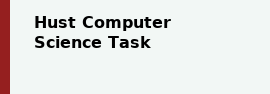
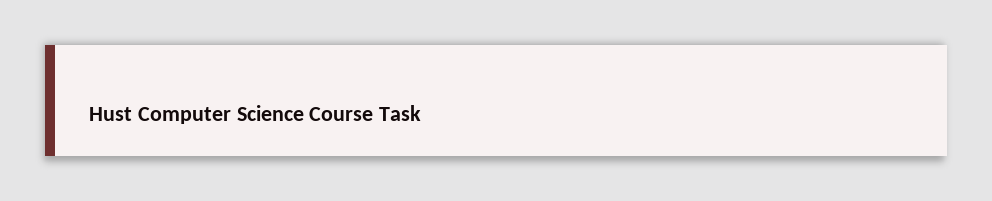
(102, 42) none -> [309,107,374,121] Course

